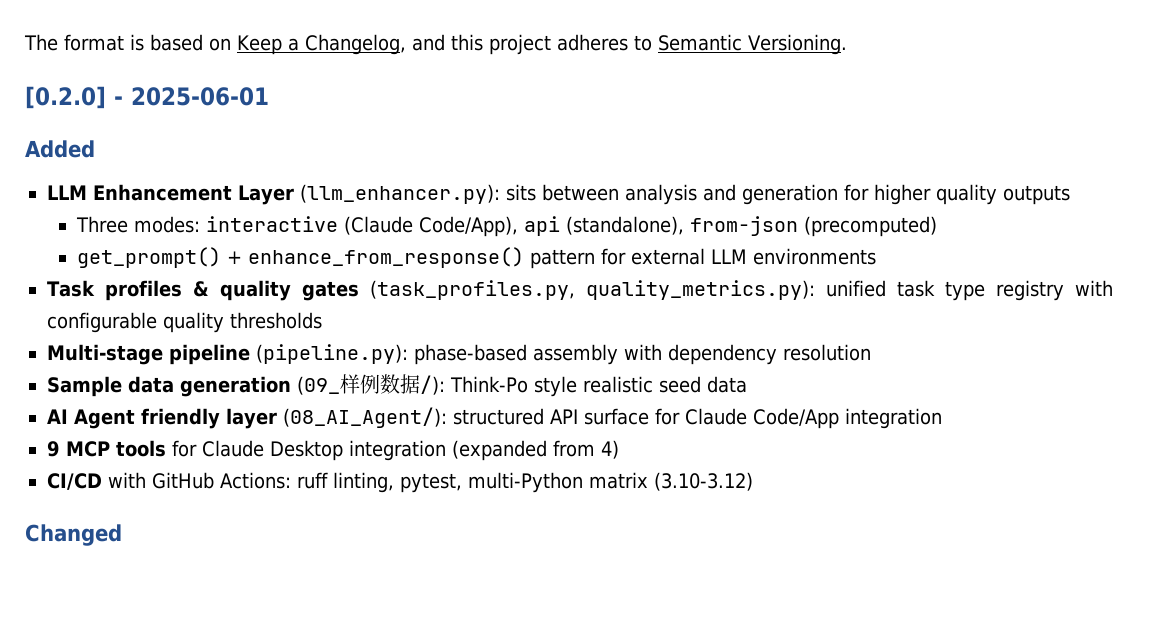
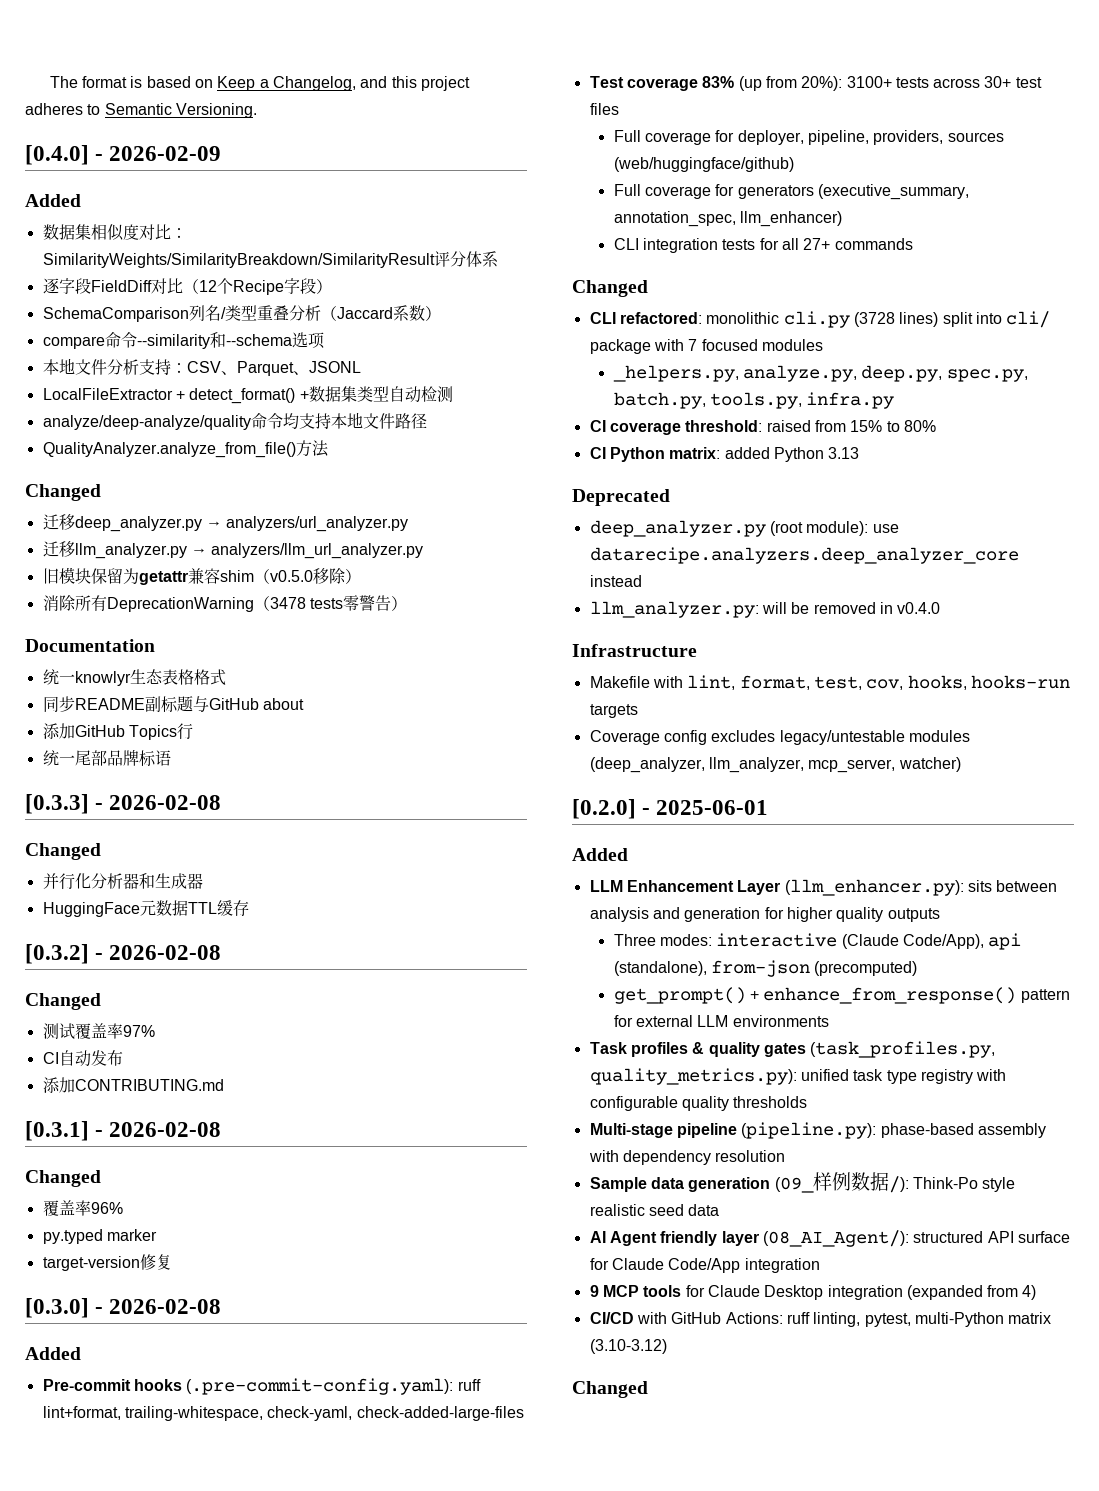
(847, 44) none -> [25,145,222,165] [25,194,81,207] [42,224,187,241] [42,251,498,268] [42,278,332,295] [42,305,441,322] [42,332,325,349] [42,358,361,376] [42,386,453,404] [42,412,427,430] [42,440,329,458] [25,484,101,501] [42,514,409,532] [42,541,424,559] [42,567,361,585] [42,595,407,612] [25,639,155,652] [42,669,226,686] [42,696,304,713] [42,723,193,740] [42,750,171,767] [25,794,222,814] [25,843,101,860] [42,873,203,890] [42,900,249,917] [25,944,222,964] [25,993,101,1010] [42,1023,155,1039] [42,1050,123,1067] [42,1077,224,1093] [25,1121,222,1141] [25,1170,101,1187] [42,1200,123,1216] [42,1229,157,1244] [42,1254,172,1271] [25,1298,222,1318] [25,1347,81,1360] [42,1378,481,1395] [42,1406,524,1421] [589,76,1042,91] [589,103,619,115] [613,130,1004,145] [613,157,794,172] [613,184,970,200] [613,211,843,227] [613,238,913,253] [572,280,648,297] [589,311,1051,328] [589,339,823,354] [612,365,1028,382] [613,392,895,409] [589,420,936,435] [589,447,860,462] [572,489,670,506] [589,520,899,537] [589,547,1019,564] [589,575,642,587] [589,601,941,618] [572,644,697,657] [589,675,1070,690] [589,704,638,718] [589,730,970,745] [589,757,961,773] // [0.4.0] - 2026-02-09 // Added // 数据集相似度对比：SimilarityWeights/SimilarityBreakdown/SimilarityResult评分体系 // 逐字段FieldDiff对比（12个Recipe字段） // SchemaComparison列名/类型重叠分析（Jaccard系数） // compare命令--similarity和--schema选项 // 本地文件分析支持：CSV、Parquet、JSONL // LocalFileExtractor + detect_format() +数据集类型自动检测 // analyze/deep-analyze/quality命令均支持本地文件路径 // QualityAnalyzer.analyze_from_file()方法 // Changed // 迁移deep_analyzer.py → analyzers/url_analyzer.py // 迁移llm_analyzer.py → analyzers/llm_url_analyzer.py // 旧模块保留为getattr兼容shim（v0.5.0移除） // 消除所有DeprecationWarning（3478 tests零警告） // Documentation // 统一knowlyr生态表格格式 // 同步README副标题与GitHub about // 添加GitHub Topics行 // 统一尾部品牌标语 // [0.3.3] - 2026-02-08 // Changed // 并行化分析器和生成器 // HuggingFace元数据TTL缓存 // [0.3.2] - 2026-02-08 // Changed // 测试覆盖率97% // CI自动发布 // 添加CONTRIBUTING.md // [0.3.1] - 2026-02-08 // Changed // 覆盖率96% // py.typed marker // target-version修复 // [0.3.0] - 2026-02-08 // Added // Pre-commit hooks (.pre-commit-config.yaml): ruff lint+format, trailing-whitespace, check-yaml, check-added-large-files // Test coverage 83% (up from 20%): 3100+ tests across 30+ test files // Full coverage for deployer, pipeline, providers, sources (web/huggingface/github) // Full coverage for generators (executive_summary, annotation_spec, llm_enhancer) // CLI integration tests for all 27+ commands // Changed // CLI refactored: monolithic cli.py (3728 lines) split into cli/ package with 7 focused modules // _helpers.py, analyze.py, deep.py, spec.py, batch.py, tools.py, infra.py // CI coverage threshold: raised from 15% to 80% // CI Python matrix: added Python 3.13 // Deprecated // deep_analyzer.py (root module): use datarecipe.analyzers.deep_analyzer_core instead // llm_analyzer.py: will be removed in v0.4.0 // Infrastructure // Makefile with lint, format, test, cov, hooks, hooks-run targets // Coverage config excludes legacy/untestable modules (deep_analyzer, llm_analyzer, mcp_server, watcher)

